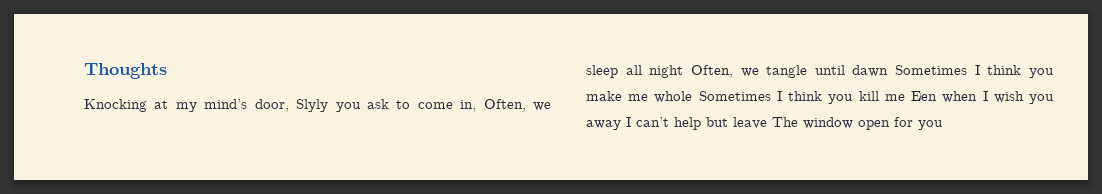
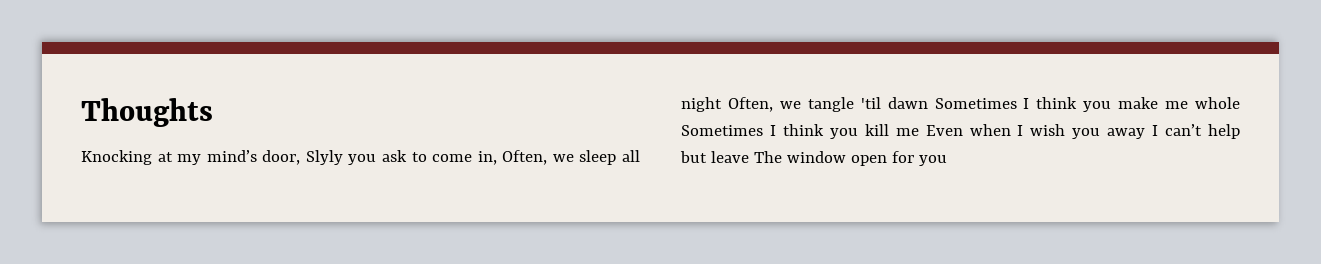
[814,65,845,75] until -> [860,97,881,109] 'til
[911,91,938,101] Een -> [925,125,963,136] Even

